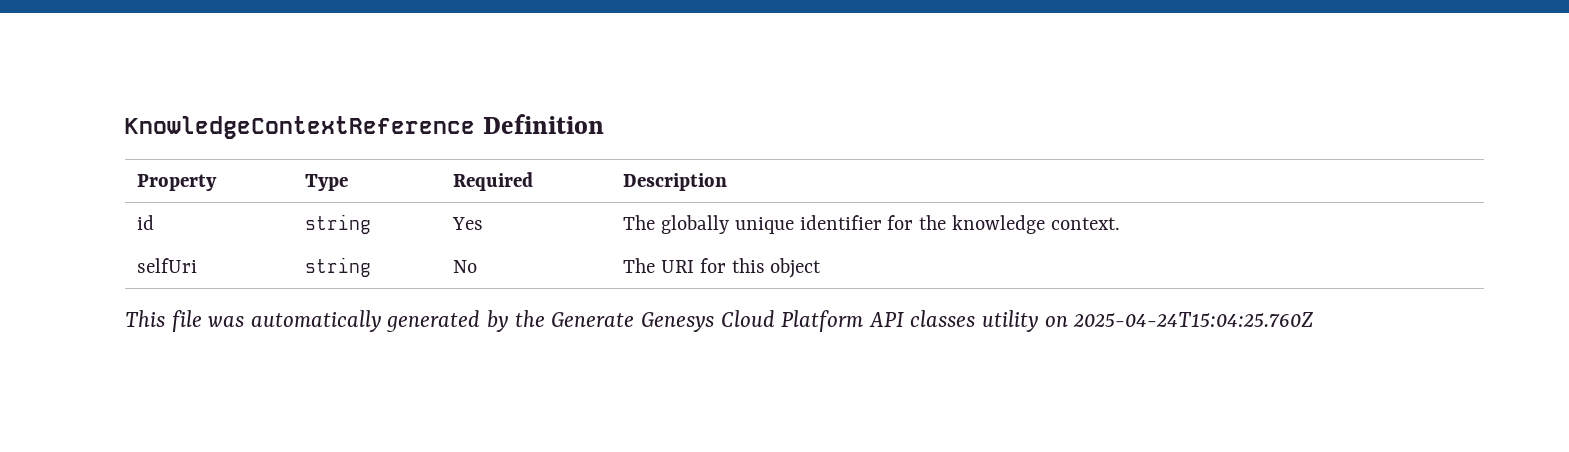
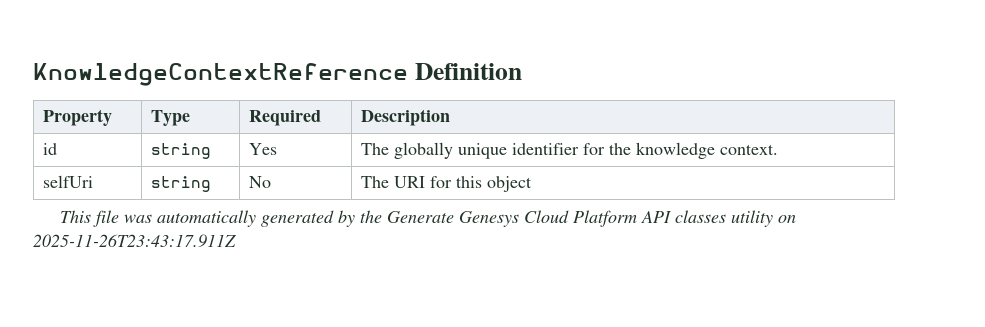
[1073,312,1315,327] 2025-04-24T15:04:25.760Z -> [33,234,236,247] 2025-11-26T23:43:17.911Z

